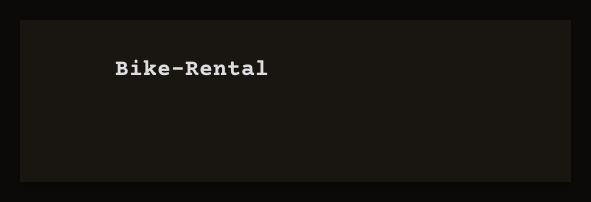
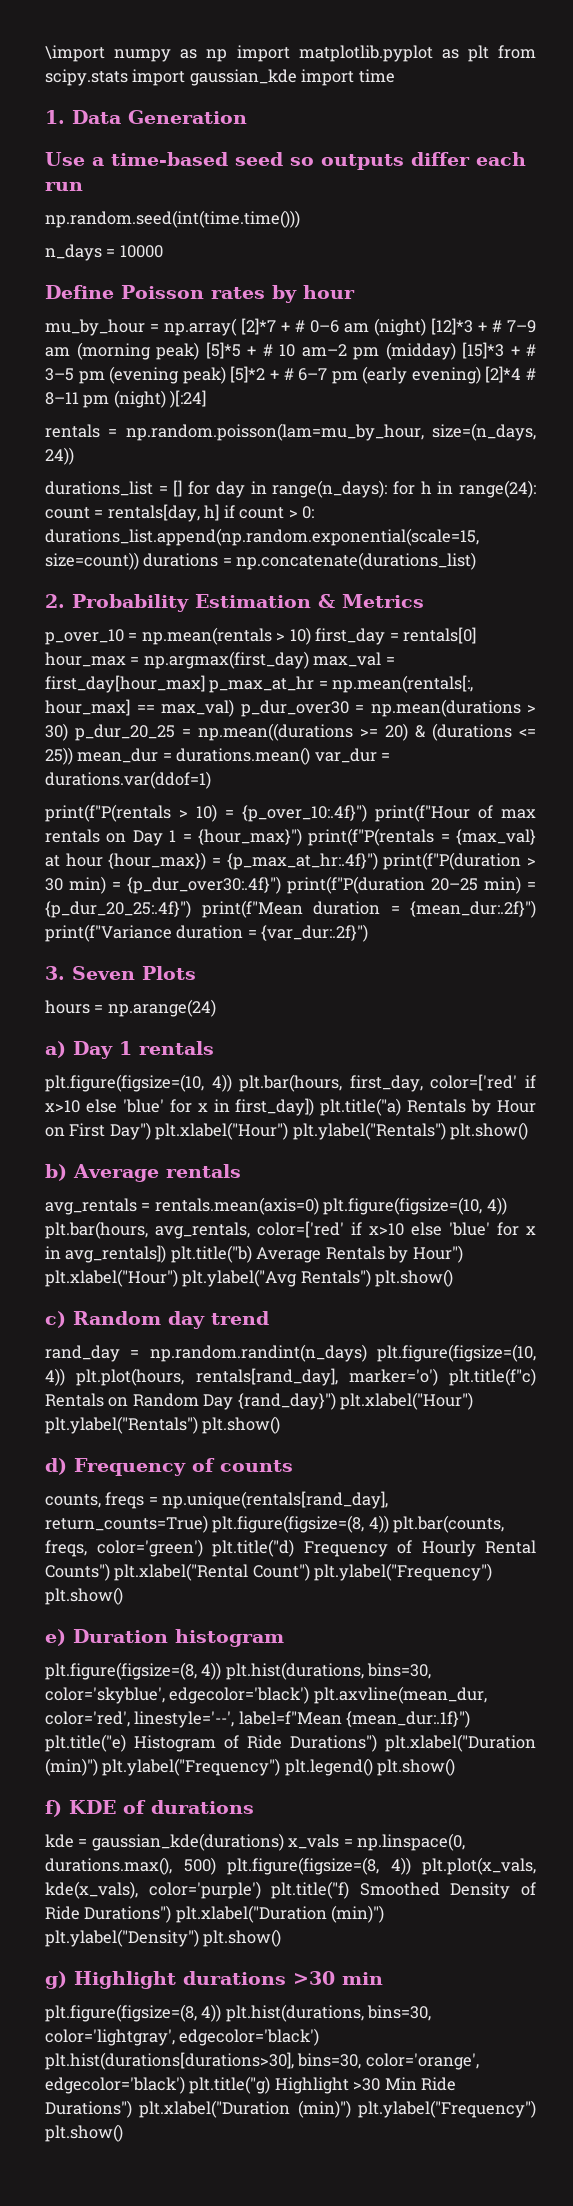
[115,59,269,76] Bike-Rental -> [45,45,536,62] [45,69,395,86] [45,110,247,124] [45,152,526,170] [45,182,83,191] [45,210,300,228] [45,244,163,261] [45,285,355,303] [45,318,536,336] [45,342,536,360] [45,366,536,384] [45,390,207,408] [45,423,536,441] [45,447,74,465] [45,480,536,498] [45,504,315,522] [45,528,479,546] [45,552,477,570] [45,594,424,612] [45,627,477,645] [45,651,395,669] [45,675,474,693] [45,699,536,717] [45,723,536,741] [45,747,391,765] [45,771,211,789] [45,804,536,822] [45,828,536,846] [45,852,536,870] [45,876,536,894] [45,900,536,918] [45,924,369,942] [45,966,196,980] [45,999,216,1017] [45,1041,214,1059] [45,1074,536,1092] [45,1098,536,1116] [45,1122,529,1140] [45,1164,241,1182] [45,1197,507,1215] [45,1221,536,1239] [45,1245,463,1263] [45,1269,454,1287] [45,1311,269,1329] [45,1344,536,1362] [45,1368,536,1386] [45,1392,474,1410] [45,1416,281,1434] [45,1458,293,1476] [45,1491,389,1509] [45,1515,505,1533] [45,1539,536,1557] [45,1563,493,1581] [45,1587,123,1605] [45,1629,284,1647] [45,1662,432,1680] [45,1686,487,1704] [45,1710,471,1728] [45,1734,536,1752] [45,1758,456,1776] [45,1800,254,1817] [45,1833,466,1851] [45,1857,536,1875] [45,1881,537,1899] [45,1905,385,1923] [45,1929,282,1947] [45,1971,383,1989] [45,2004,432,2022] [45,2028,320,2046] [45,2052,479,2070] [45,2076,457,2094] [45,2100,536,2118] [45,2124,123,2142] \import numpy as np import matplotlib.pyplot as plt from scipy.stats import gaussian_kde import time // 1. Data Generation // Use a time-based seed so outputs differ each run // np.random.seed(int(time.time())) // n_days = 10000 // Define Poisson rates by hour // mu_by_hour = np.array( [2]*7 + # 0–6 am (night) [12]*3 + # 7–9 am (morning peak) [5]*5 + # 10 am–2 pm (midday) [15]*3 + # 3–5 pm (evening peak) [5]*2 + # 6–7 pm (early evening) [2]*4 # 8–11 pm (night) )[:24] // rentals = np.random.poisson(lam=mu_by_hour, size=(n_days, 24)) // durations_list = [] for day in range(n_days): for h in range(24): count = rentals[day, h] if count > 0: durations_list.append(np.random.exponential(scale=15, size=count)) durations = np.concatenate(durations_list) // 2. Probability Estimation & Metrics // p_over_10 = np.mean(rentals > 10) first_day = rentals[0] hour_max = np.argmax(first_day) max_val = first_day[hour_max] p_max_at_hr = np.mean(rentals[:, hour_max] == max_val) p_dur_over30 = np.mean(durations > 30) p_dur_20_25 = np.mean((durations >= 20) & (durations <= 25)) mean_dur = durations.mean() var_dur = durations.var(ddof=1) // print(f"P(rentals > 10) = {p_over_10:.4f}") print(f"Hour of max rentals on Day 1 = {hour_max}") print(f"P(rentals = {max_val} at hour {hour_max}) = {p_max_at_hr:.4f}") print(f"P(duration > 30 min) = {p_dur_over30:.4f}") print(f"P(duration 20–25 min) = {p_dur_20_25:.4f}") print(f"Mean duration = {mean_dur:.2f}") print(f"Variance duration = {var_dur:.2f}") // 3. Seven Plots // hours = np.arange(24) // a) Day 1 rentals // plt.figure(figsize=(10, 4)) plt.bar(hours, first_day, color=['red' if x>10 else 'blue' for x in first_day]) plt.title("a) Rentals by Hour on First Day") plt.xlabel("Hour") plt.ylabel("Rentals") plt.show() // b) Average rentals // avg_rentals = rentals.mean(axis=0) plt.figure(figsize=(10, 4)) plt.bar(hours, avg_rentals, color=['red' if x>10 else 'blue' for x in avg_rentals]) plt.title("b) Average Rentals by Hour") plt.xlabel("Hour") plt.ylabel("Avg Rentals") plt.show() // c) Random day trend // rand_day = np.random.randint(n_days) plt.figure(figsize=(10, 4)) plt.plot(hours, rentals[rand_day], marker='o') plt.title(f"c) Rentals on Random Day {rand_day}") plt.xlabel("Hour") plt.ylabel("Rentals") plt.show() // d) Frequency of counts // counts, freqs = np.unique(rentals[rand_day], return_counts=True) plt.figure(figsize=(8, 4)) plt.bar(counts, freqs, color='green') plt.title("d) Frequency of Hourly Rental Counts") plt.xlabel("Rental Count") plt.ylabel("Frequency") plt.show() // e) Duration histogram // plt.figure(figsize=(8, 4)) plt.hist(durations, bins=30, color='skyblue', edgecolor='black') plt.axvline(mean_dur, color='red', linestyle='--', label=f"Mean {mean_dur:.1f}") plt.title("e) Histogram of Ride Durations") plt.xlabel("Duration (min)") plt.ylabel("Frequency") plt.legend() plt.show() // f) KDE of durations // kde = gaussian_kde(durations) x_vals = np.linspace(0, durations.max(), 500) plt.figure(figsize=(8, 4)) plt.plot(x_vals, kde(x_vals), color='purple') plt.title("f) Smoothed Density of Ride Durations") plt.xlabel("Duration (min)") plt.ylabel("Density") plt.show() // g) Highlight durations >30 min // plt.figure(figsize=(8, 4)) plt.hist(durations, bins=30, color='lightgray', edgecolor='black') plt.hist(durations[durations>30], bins=30, color='orange', edgecolor='black') plt.title("g) Highlight >30 Min Ride Durations") plt.xlabel("Duration (min)") plt.ylabel("Frequency") plt.show()

